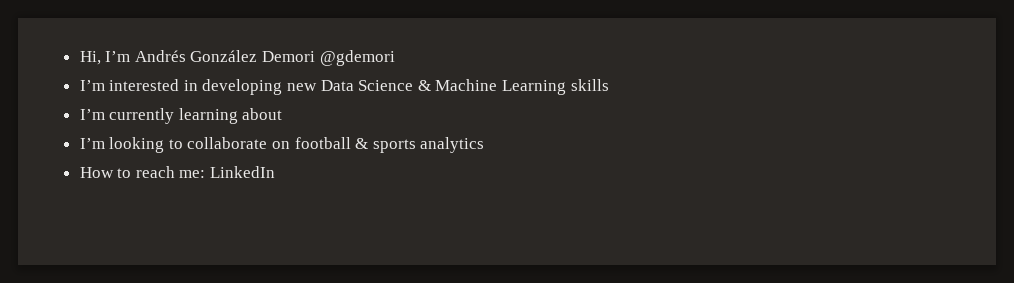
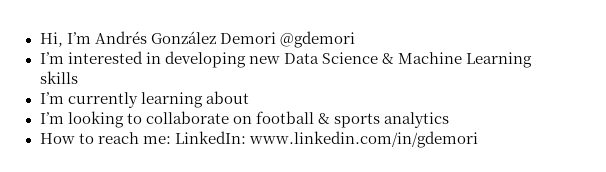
[210,166,276,178] LinkedIn -> [174,131,478,148] LinkedIn: www.linkedin.com/in/gdemori

